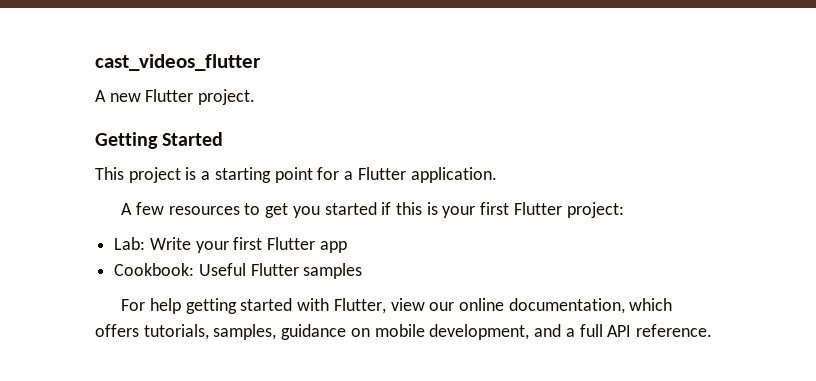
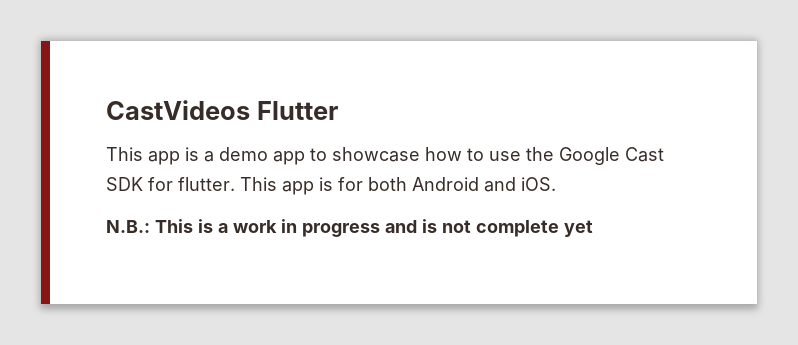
[95,54,261,71] [95,89,256,105] [95,132,224,149] [95,167,497,183] [121,202,624,218] [114,237,347,253] [114,263,363,279] [121,298,673,314] [95,324,712,340] cast_videos_flutter // A new Flutter project. // Getting Started // This project is a starting point for a Flutter application. // A few resources to get you started if this is your first Flutter project: // Lab: Write your first Flutter app // Cookbook: Useful Flutter samples // For help getting started with Flutter, view our online documentation, which offers tutorials, samples, guidance on mobile development, and a full API reference. -> [106,100,338,120] [106,147,664,165] [106,177,556,195] [106,219,593,237] CastVideos Flutter // This app is a demo app to showcase how to use the Google Cast SDK for flutter. This app is for both Android and iOS. // N.B.: This is a work in progress and is not complete yet

